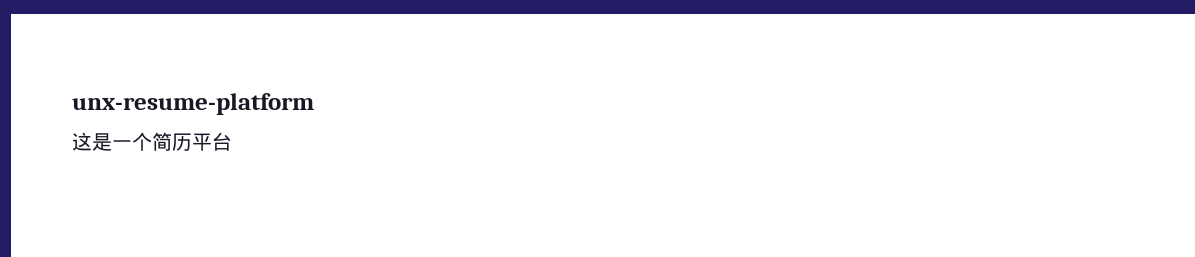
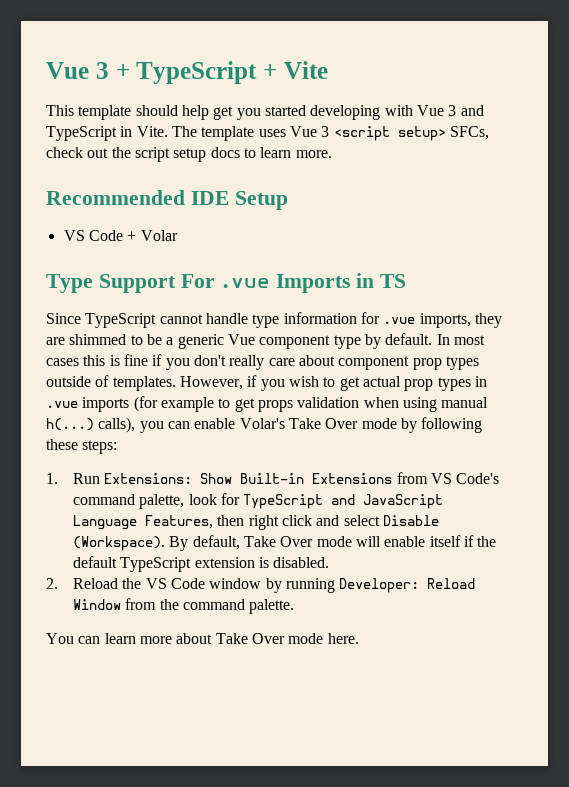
[72,93,314,115] [72,132,232,151] unx-resume-platform // 这是一个简历平台 -> [46,61,328,84] [46,105,484,120] [46,126,489,141] [46,147,332,162] [46,190,288,210] [63,230,178,241] [46,273,406,293] [46,312,502,328] [46,333,485,349] [46,354,479,370] [46,375,487,391] [46,396,489,412] [46,417,483,433] [46,439,118,454] [46,472,500,484] [73,493,444,509] [73,515,439,530] [73,535,497,551] [73,556,330,572] [46,578,476,593] [73,598,295,614] [46,633,359,644] Vue 3 + TypeScript + Vite // This template should help get you started developing with Vue 3 and TypeScript in Vite. The template uses Vue 3 <script setup> SFCs, check out the script setup docs to learn more. // Recommended IDE Setup // VS Code + Volar // Type Support For .vue Imports in TS // Since TypeScript cannot handle type information for .vue imports, they are shimmed to be a generic Vue component type by default. In most cases this is fine if you don't really care about component prop types outside of templates. However, if you wish to get actual prop types in .vue imports (for example to get props validation when using manual h(...) calls), you can enable Volar's Take Over mode by following these steps: // 1. Run Extensions: Show Built-in Extensions from VS Code's command palette, look for TypeScript and JavaScript Language Features, then right click and select Disable (Workspace). By default, Take Over mode will enable itself if the default TypeScript extension is disabled. // 2. Reload the VS Code window by running Developer: Reload Window from the command palette. // You can learn more about Take Over mode here.

